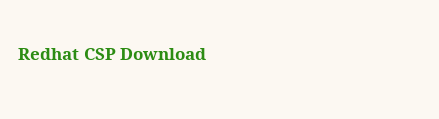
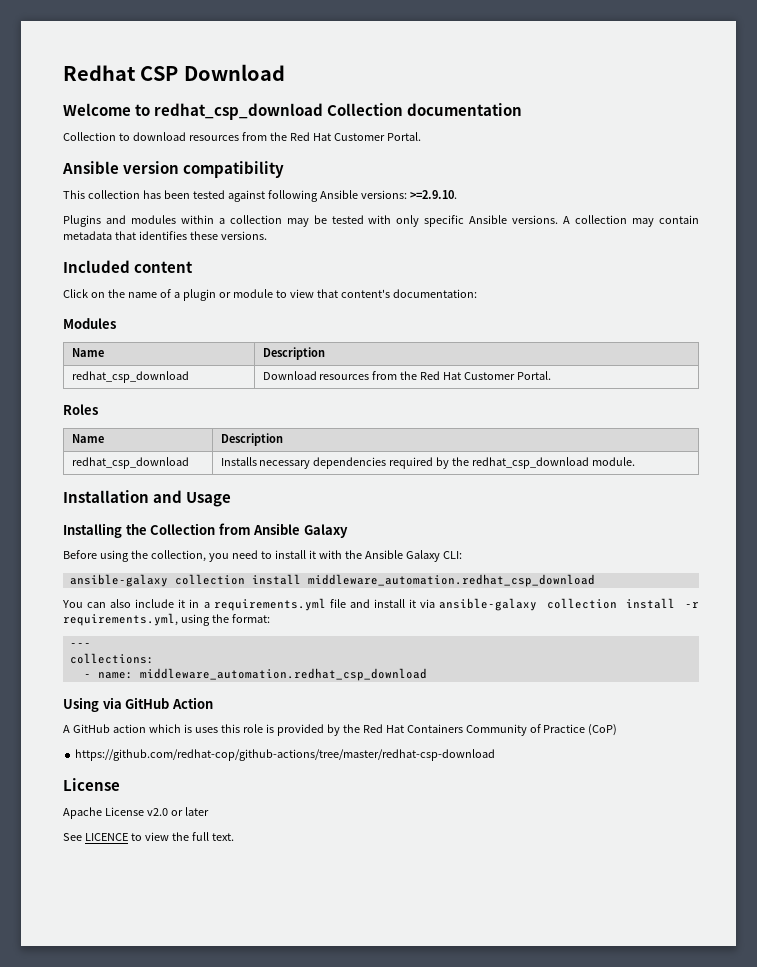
(207, 54) none -> [63,103,523,120] [63,132,421,141] [62,161,285,178] [63,190,457,202] [63,215,700,227] [63,231,267,240] [63,260,194,273] [63,289,477,301] [63,318,116,329] [71,348,104,357] [262,347,325,360] [71,371,189,383] [262,371,552,380] [63,404,98,415] [71,434,104,443] [220,433,283,446] [71,457,189,469] [220,457,636,469] [63,490,232,507] [63,523,348,538] [63,550,462,562] [69,574,595,587] [62,598,699,611] [63,613,270,626] [69,643,91,647] [69,653,154,664] [83,668,427,681] [63,697,213,712] [63,724,618,736] [75,749,496,761] [63,778,120,791] [63,807,209,819] [63,832,234,841] // Welcome to redhat_csp_download Collection documentation // Collection to download resources from the Red Hat Customer Portal. // Ansible version compatibility // This collection has been tested against following Ansible versions: >=2.9.10. // Plugins and modules within a collection may be tested with only specific Ansible versions. A collection may contain metadata that identifies these versions. // Included content // Click on the name of a plugin or module to view that content's documentation: // Modules // Name | Description // redhat_csp_download | Download resources from the Red Hat Customer Portal. // Roles // Name | Description // redhat_csp_download | Installs necessary dependencies required by the redhat_csp_download module. // Installation and Usage // Installing the Collection from Ansible Galaxy // Before using the collection, you need to install it with the Ansible Galaxy CLI: // ansible-galaxy collection install middleware_automation.redhat_csp_download // You can also include it in a requirements.yml file and install it via ansible-galaxy collection install -r requirements.yml, using the format: // --- // collections: // - name: middleware_automation.redhat_csp_download // Using via GitHub Action // A GitHub action which is uses this role is provided by the Red Hat Containers Community of Practice (CoP) // https://github.com/redhat-cop/github-actions/tree/master/redhat-csp-download // License // Apache License v2.0 or later // See LICENCE to view the full text.

